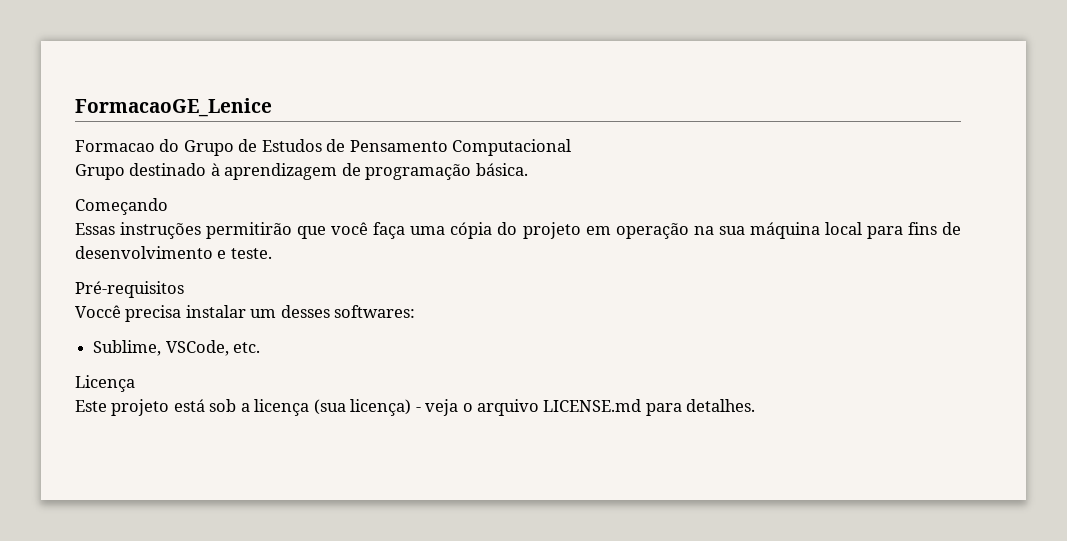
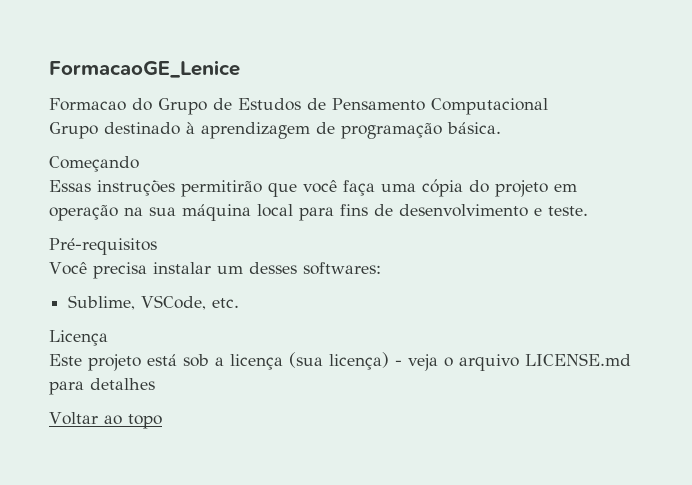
[75,305,121,318] Voccê -> [49,262,87,275] Você
[686,399,756,412] detalhes. -> [90,378,155,390] [49,412,162,429] detalhes // Voltar ao topo

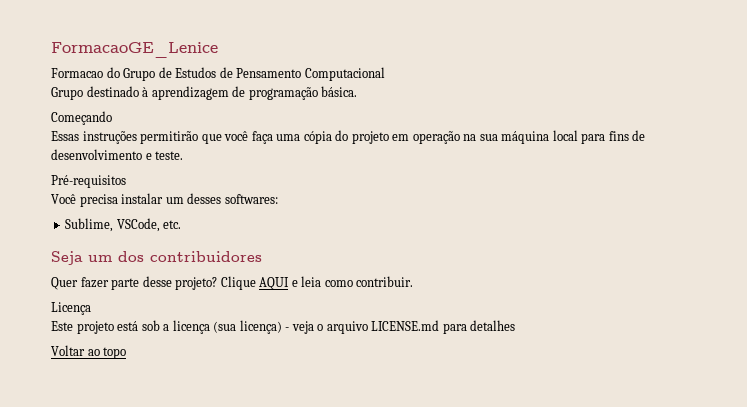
(240, 303) none -> [51,251,262,265] [51,276,414,290] // Seja um dos contribuidores // Quer fazer parte desse projeto? Clique AQUI e leia como contribuir.

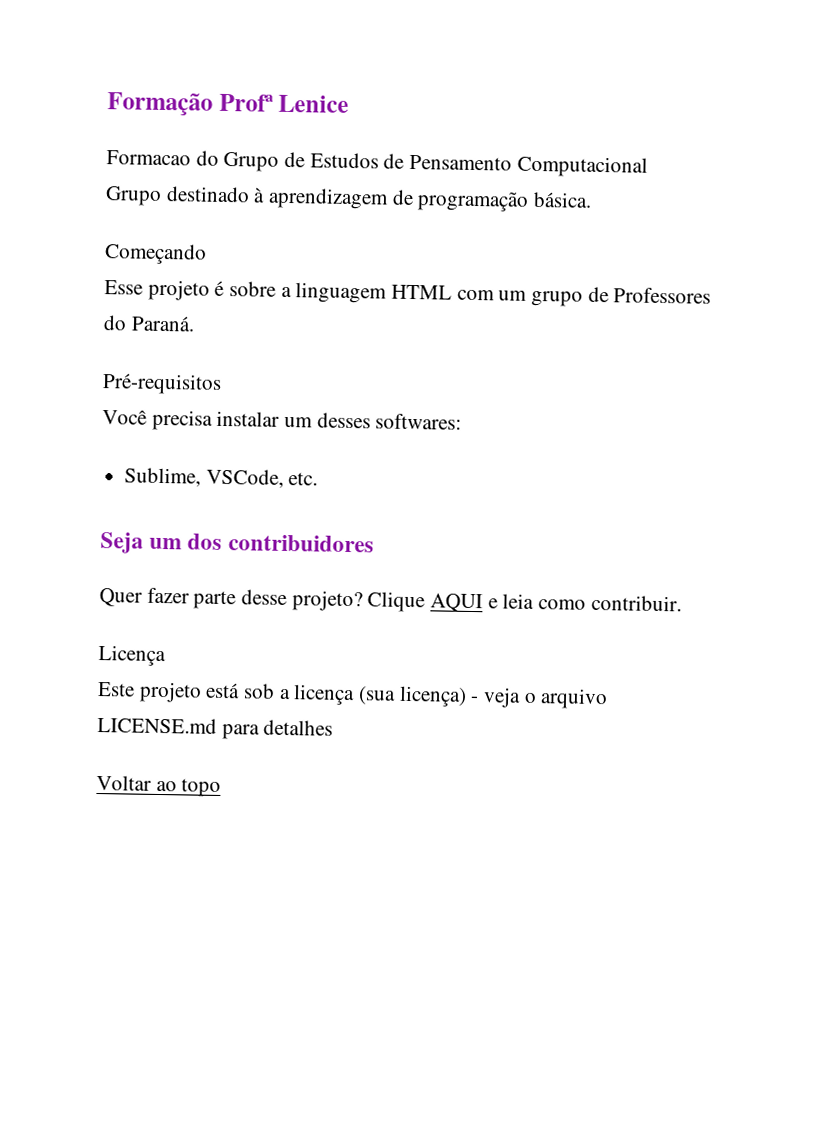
[51,42,218,58] FormacaoGE_Lenice -> [107,92,350,117] Formação Profª Lenice
[51,130,646,144] [51,149,184,160] Essas instruções permitirão que você faça uma cópia do projeto em operação na sua máquina local para fins de desenvolvimento e teste. -> [104,279,712,307] [103,315,195,332] Esse projeto é sobre a linguagem HTML com um grupo de Professores do Paraná.

